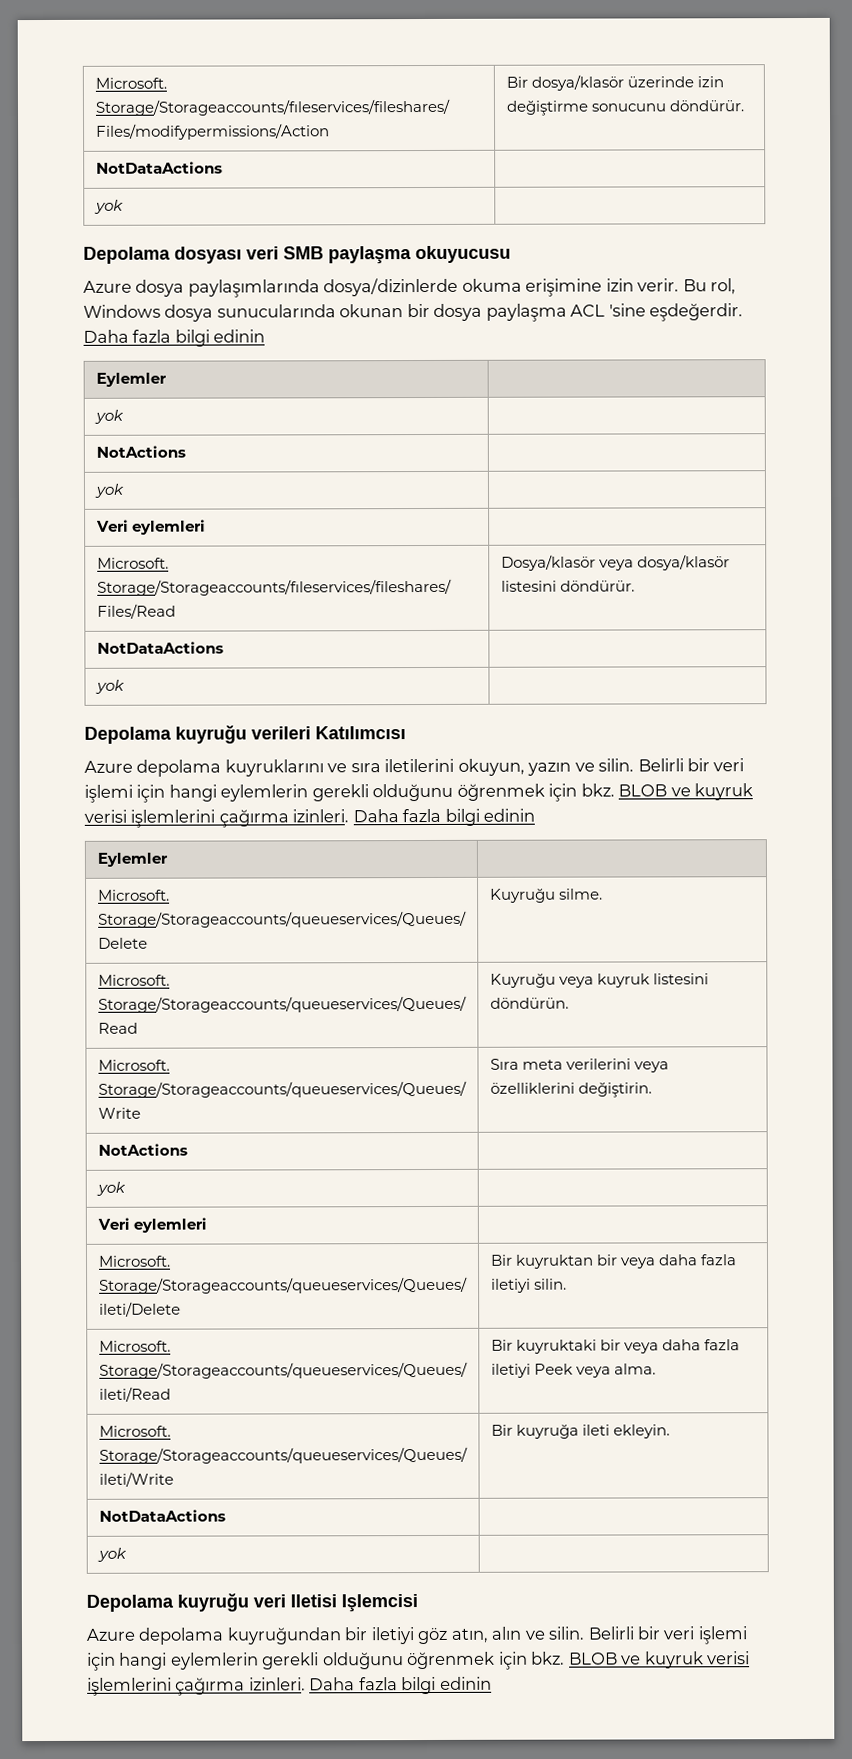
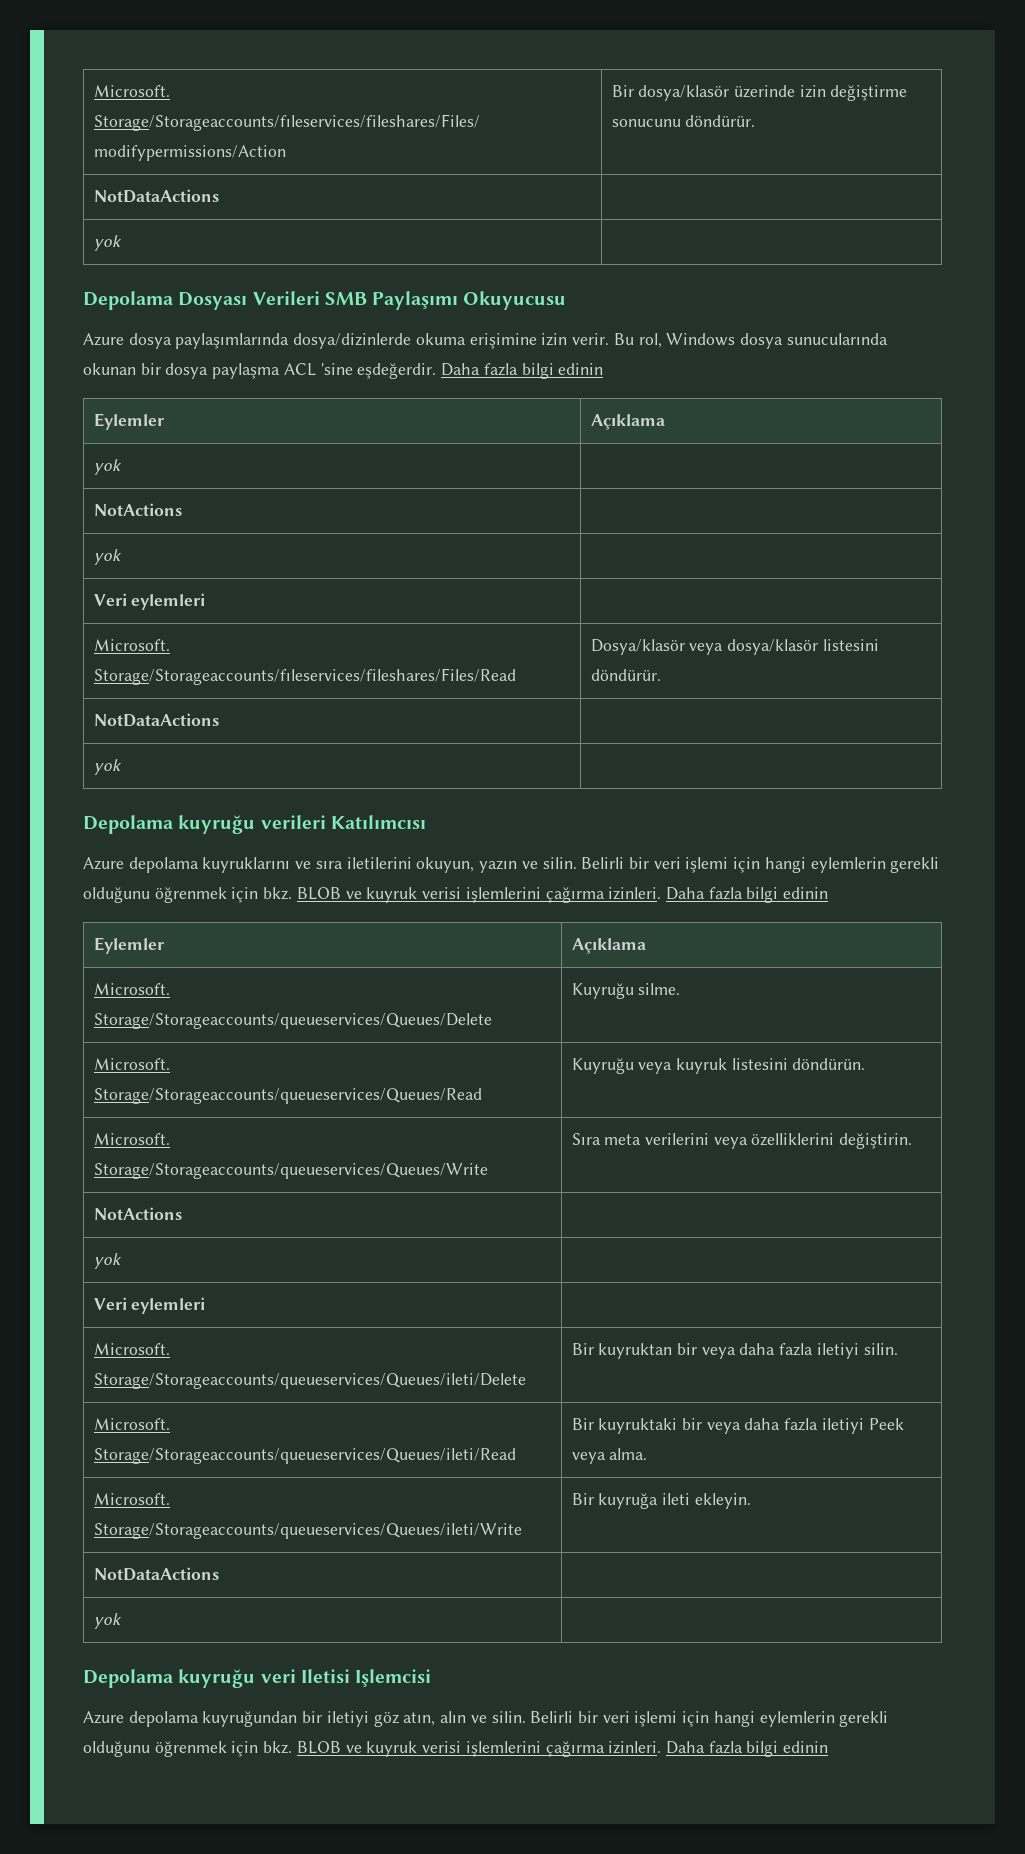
[174,245,511,265] dosyası veri SMB paylaşma okuyucusu -> [178,291,567,310] Dosyası Verileri SMB Paylaşımı Okuyucusu
(167, 379) none -> [590,414,665,430] Açıklama
(168, 859) none -> [571,938,646,954] Açıklama

